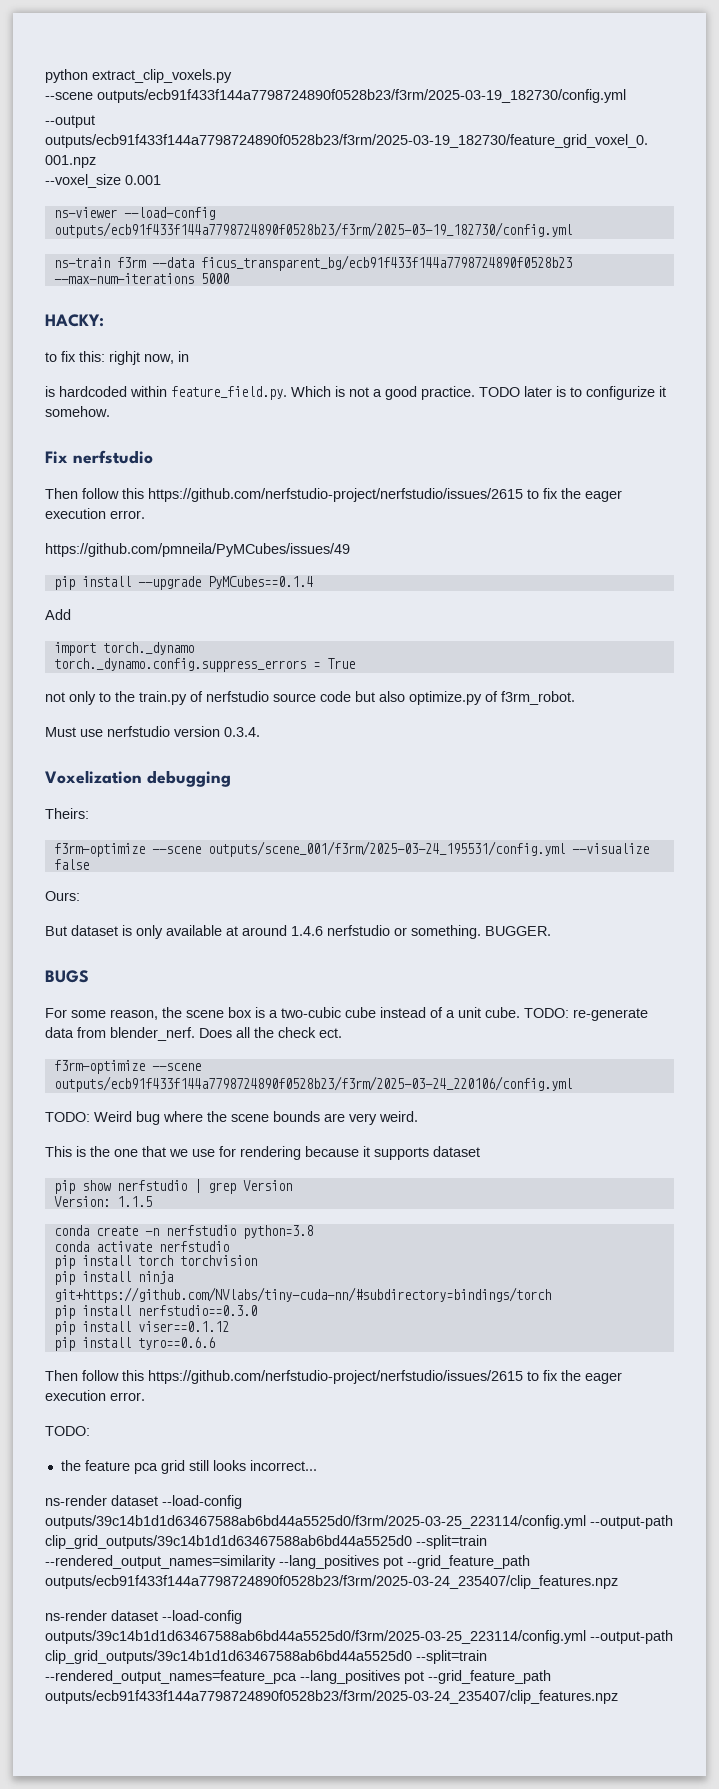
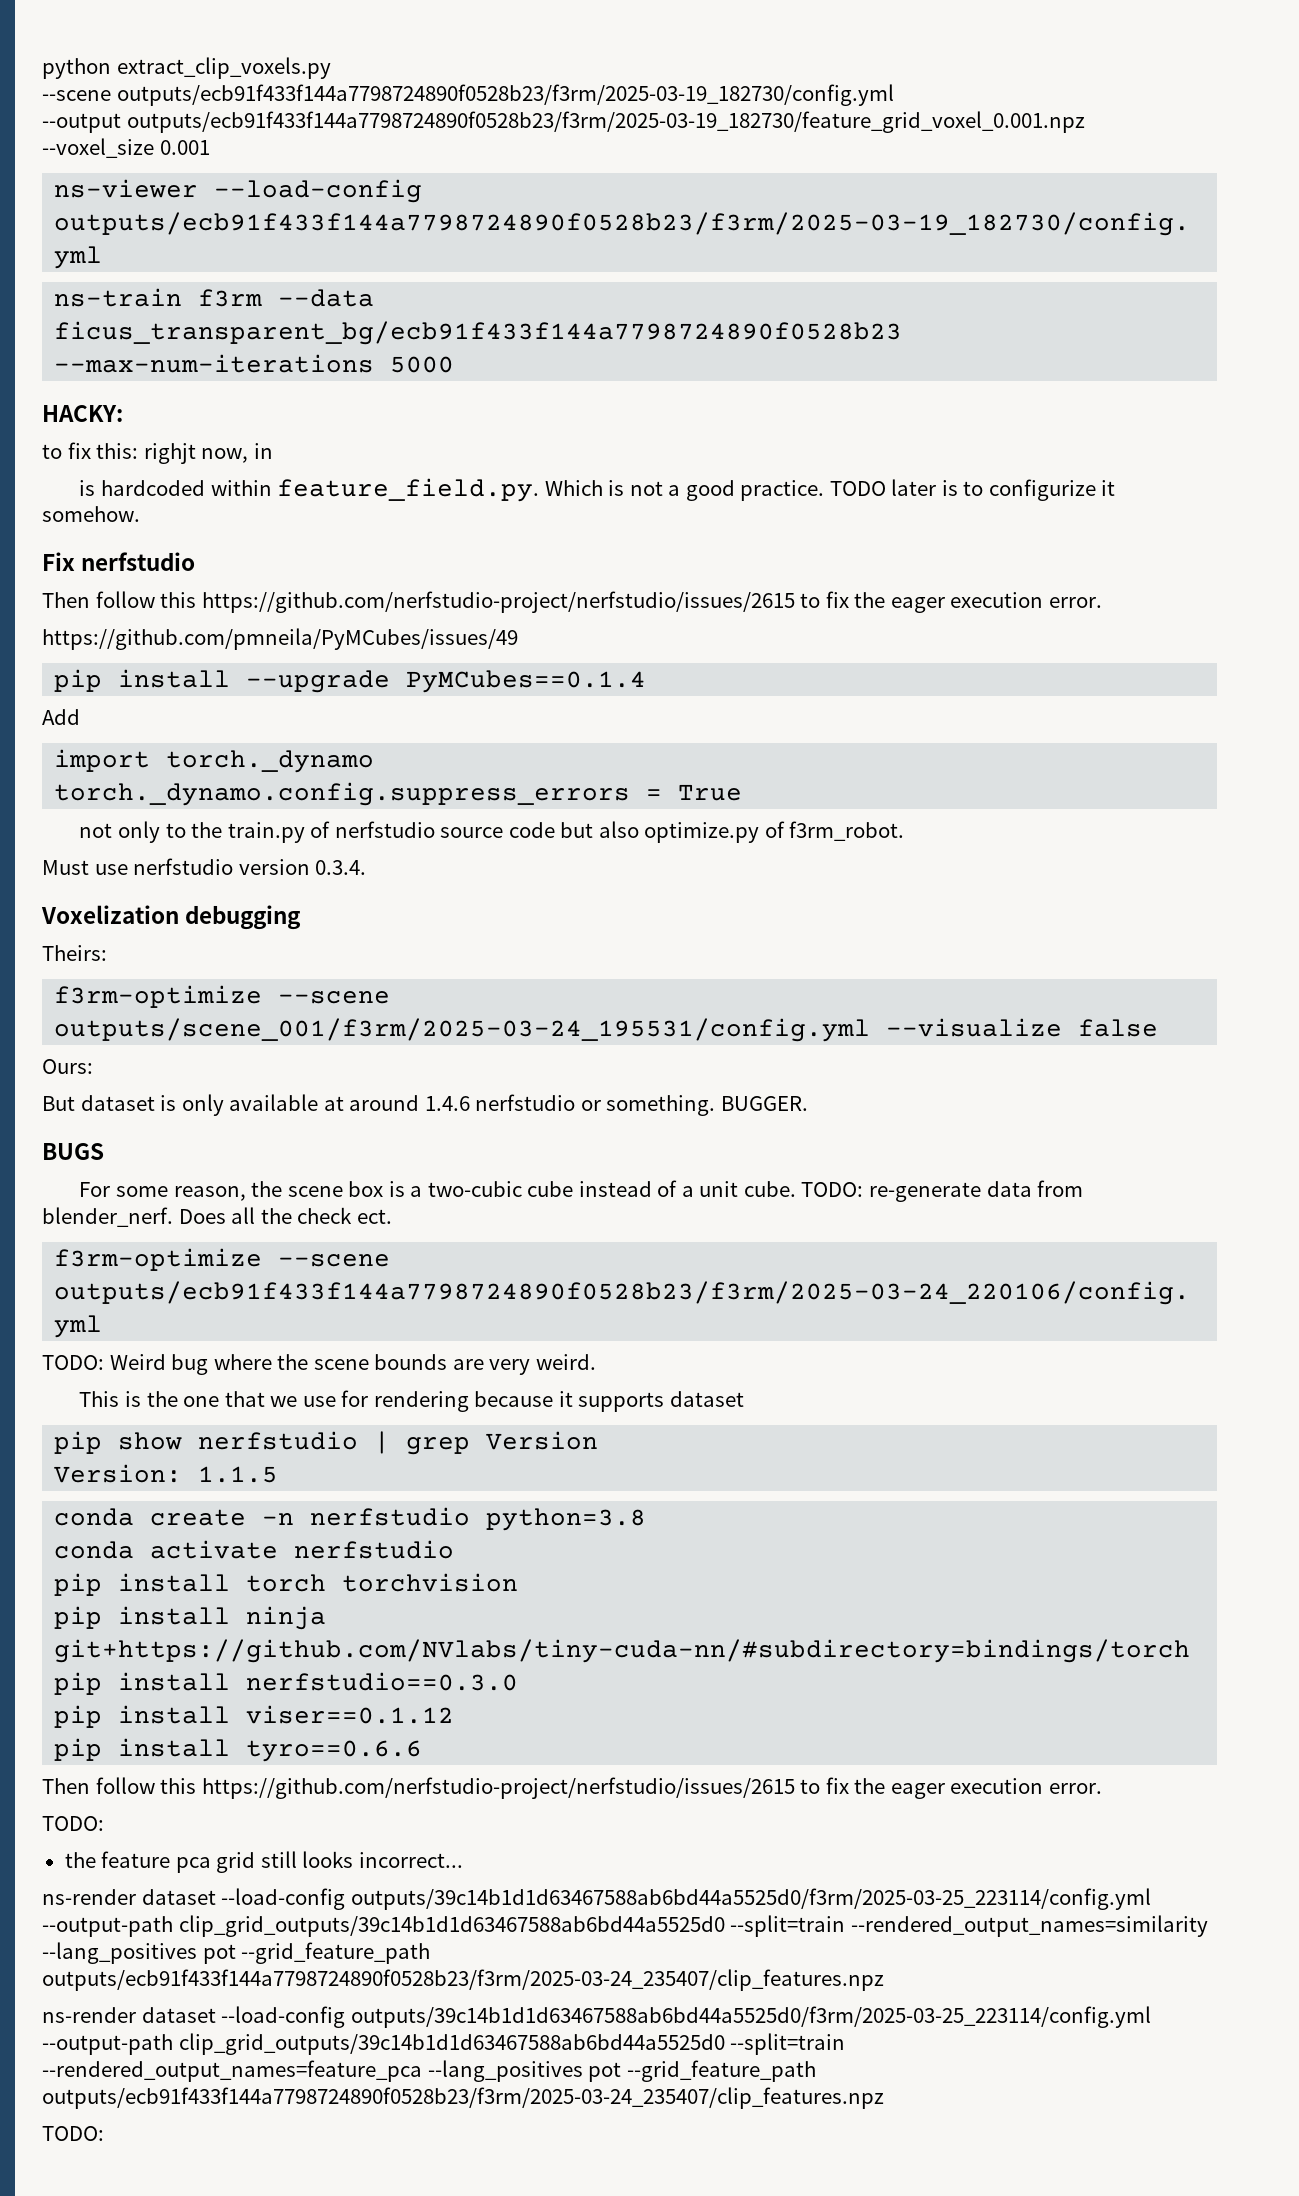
(618, 1697) none -> [42,2126,104,2141] // TODO:

